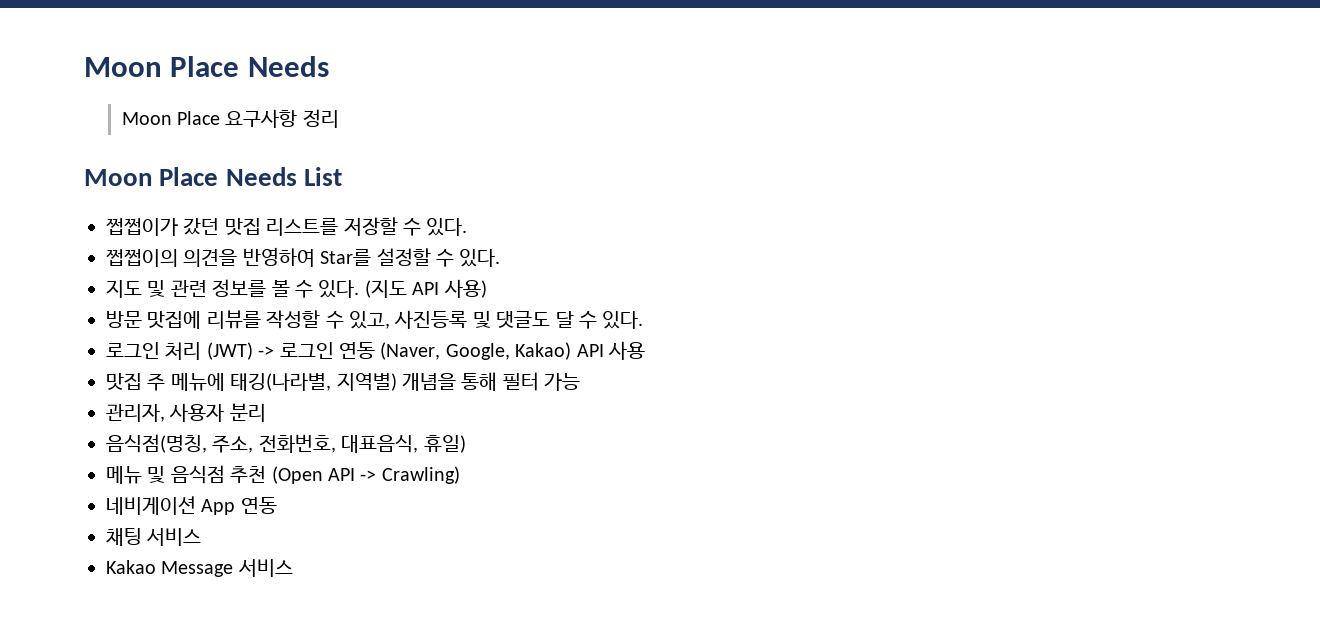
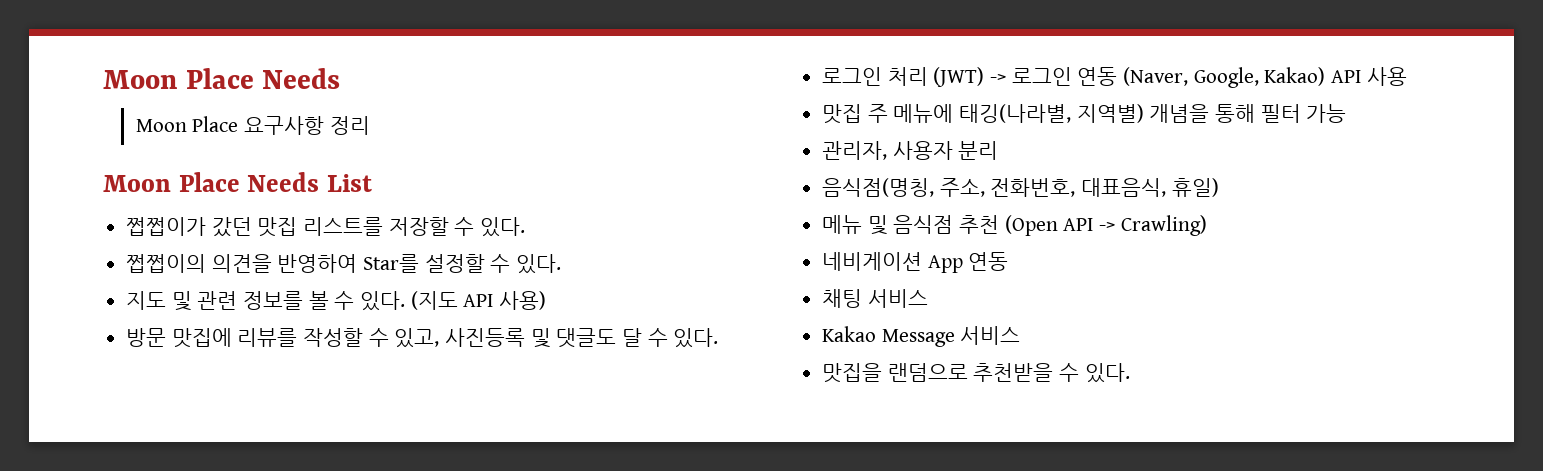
(293, 568) none -> [822,363,1130,383] // 맛집을 랜덤으로 추천받을 수 있다.

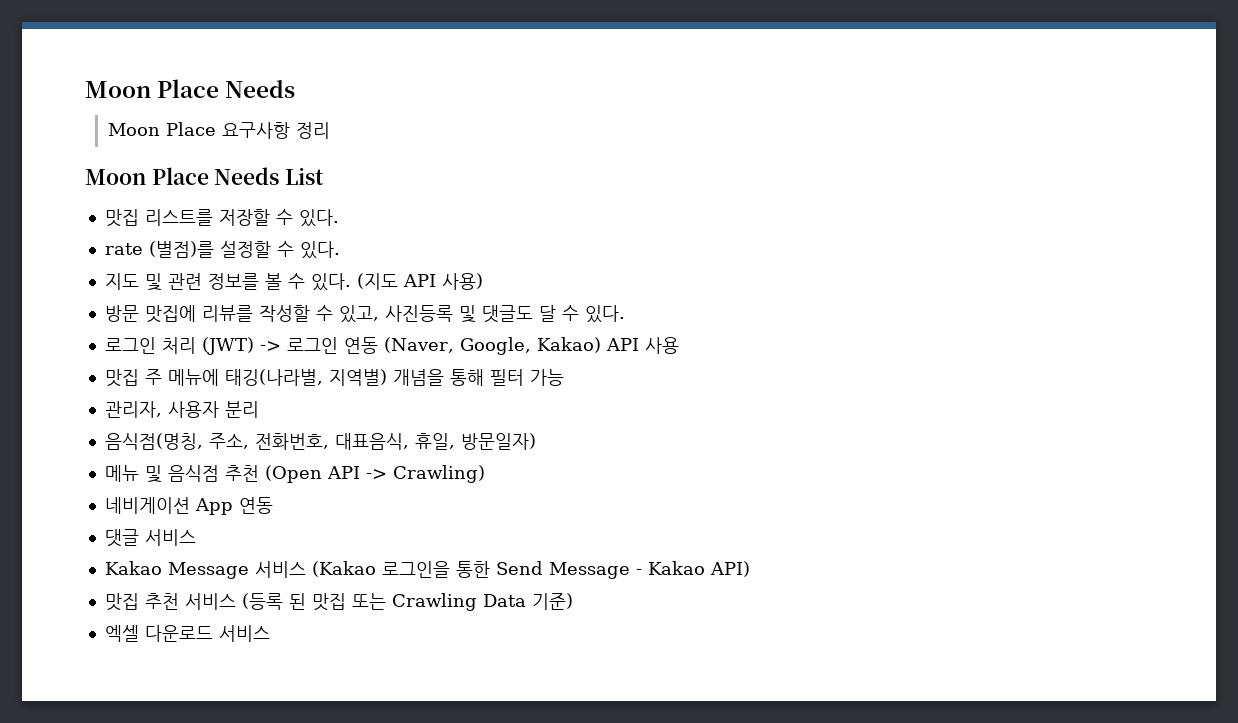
[126,217,252,237] 쩝쩝이가 갔던 -> (325, 176) none
[126,254,420,273] 쩝쩝이의 의견을 반영하여 Star를 -> [104,241,214,258] rate (별점)를
[1171,178,1219,197] 휴일) -> [414,433,536,450] 휴일, 방문일자)
[822,289,863,308] 채팅 -> [104,529,139,547] 댓글
[822,363,1130,383] // 맛집을 랜덤으로 추천받을 수 있다. -> [311,561,750,579] [104,593,573,611] [104,625,270,642] (Kakao 로그인을 통한 Send Message - Kakao API) // 맛집 추천 서비스 (등록 된 맛집 또는 Crawling Data 기준) // 엑셀 다운로드 서비스

